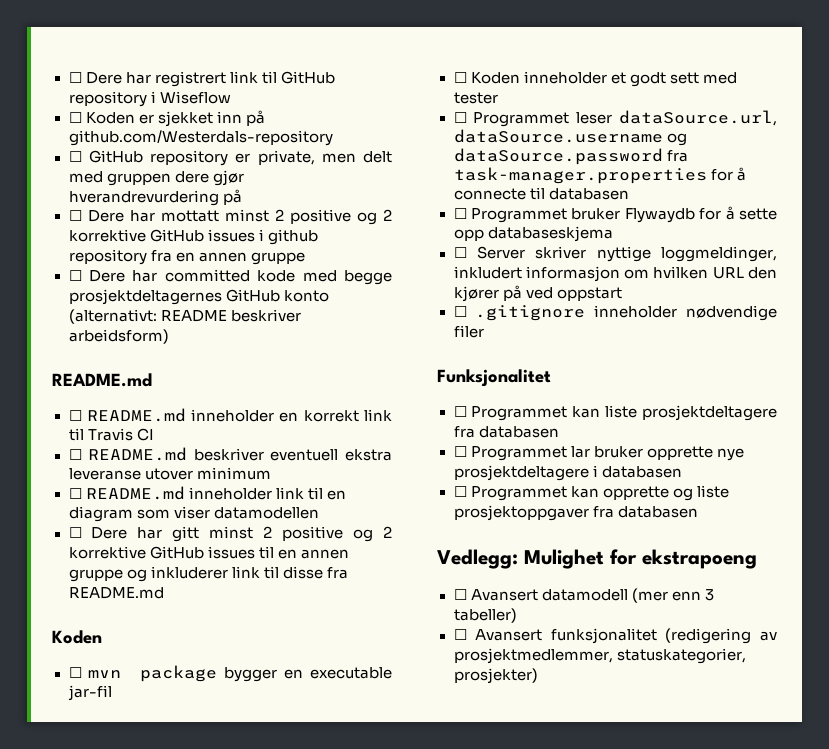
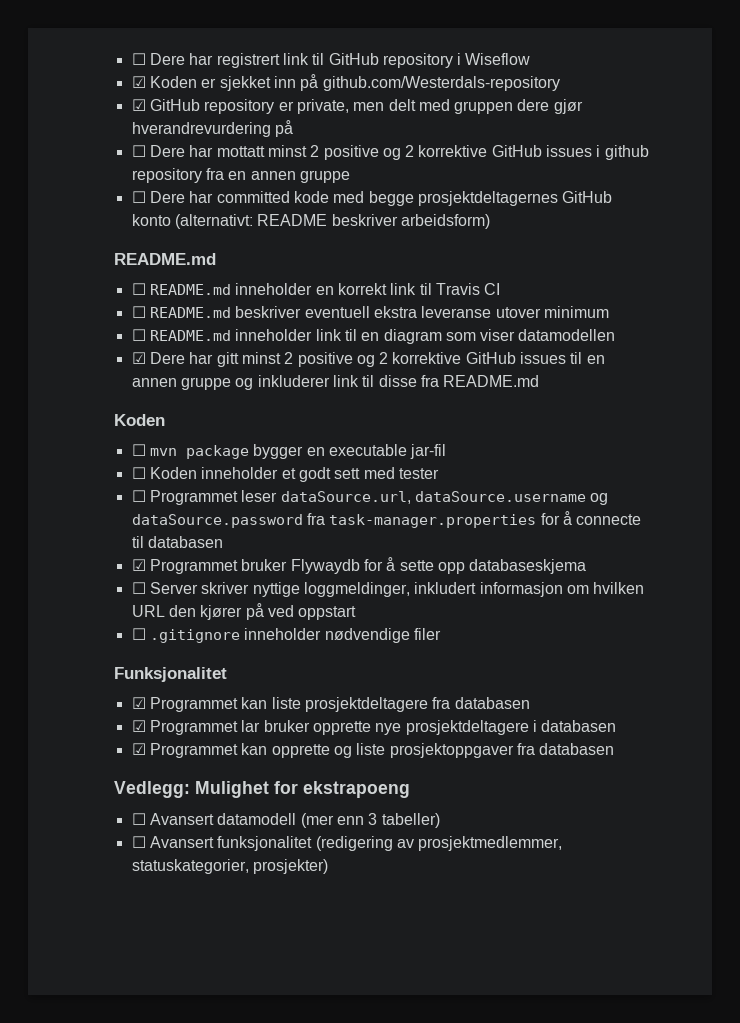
[68,112,82,123] ☐ -> [131,76,146,88] ☑
[68,151,82,162] ☐ -> [131,99,146,111] ☑
[68,527,82,538] ☐ -> [131,352,146,364] ☑
[453,208,467,219] ☐ -> [131,559,146,571] ☑
[453,406,467,417] ☐ -> [131,697,146,709] ☑
[453,446,467,457] ☐ -> [131,720,146,732] ☑
[453,486,467,497] ☐ -> [131,743,146,755] ☑

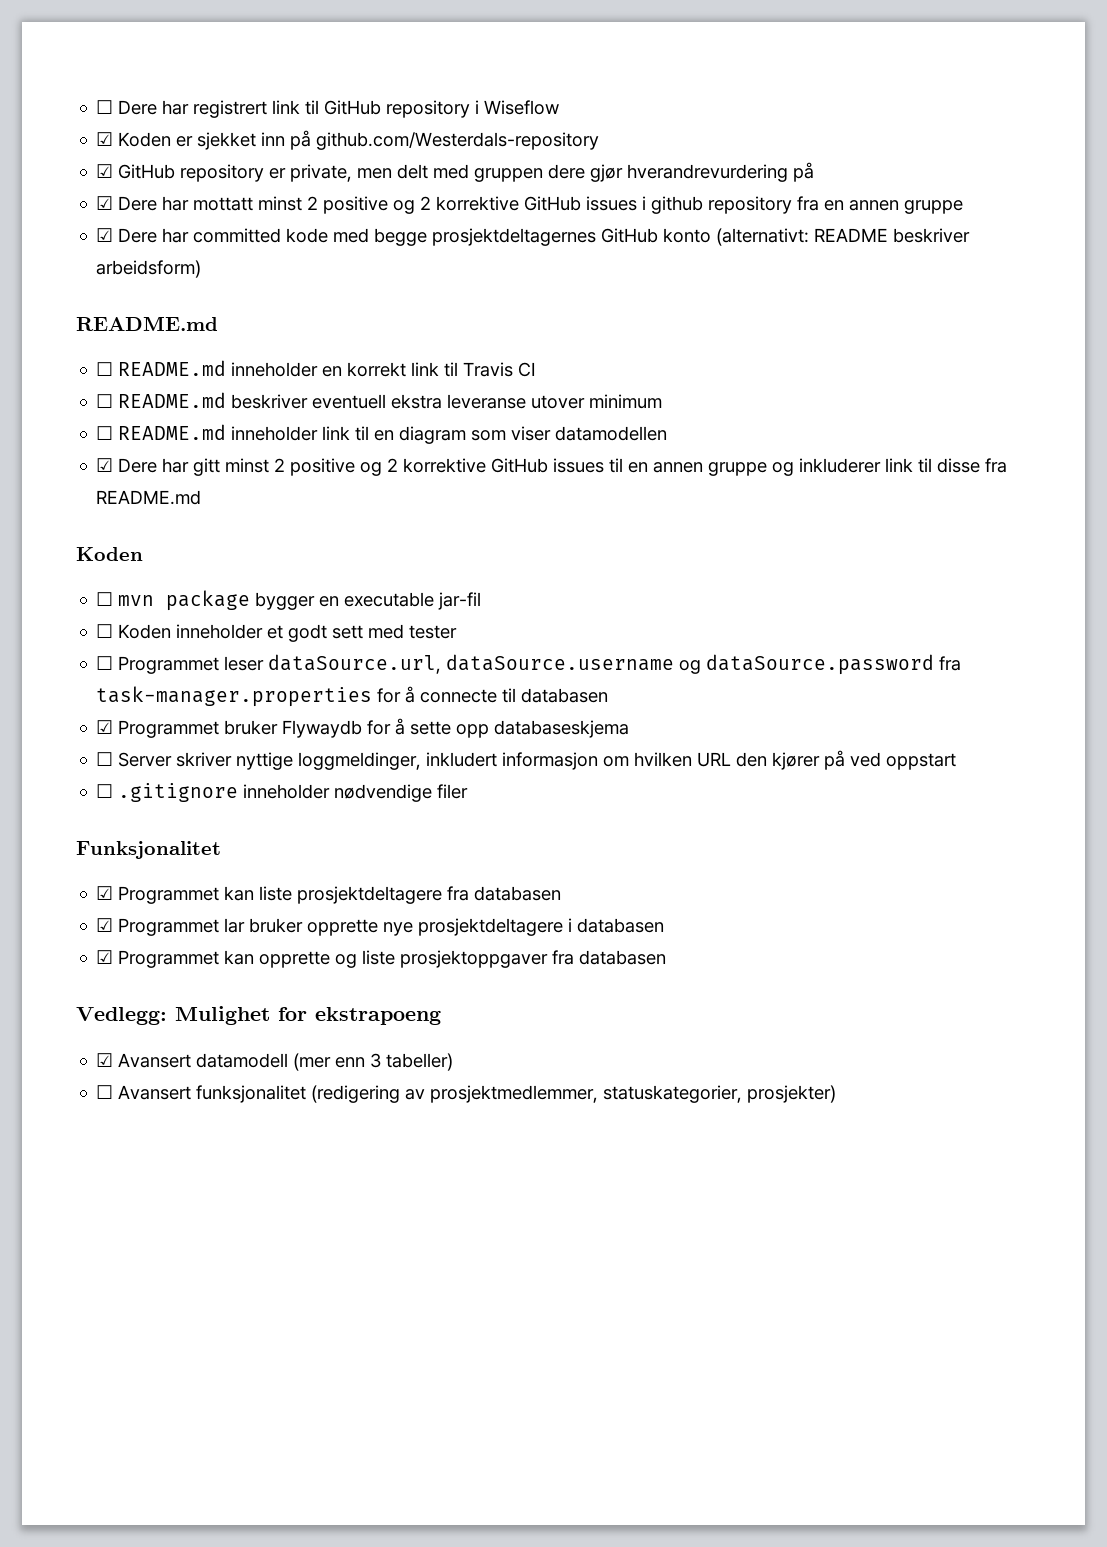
[131,145,146,157] ☐ -> [96,196,114,210] ☑
[131,191,146,203] ☐ -> [96,228,114,242] ☑
[131,813,146,825] ☐ -> [96,1053,114,1067] ☑

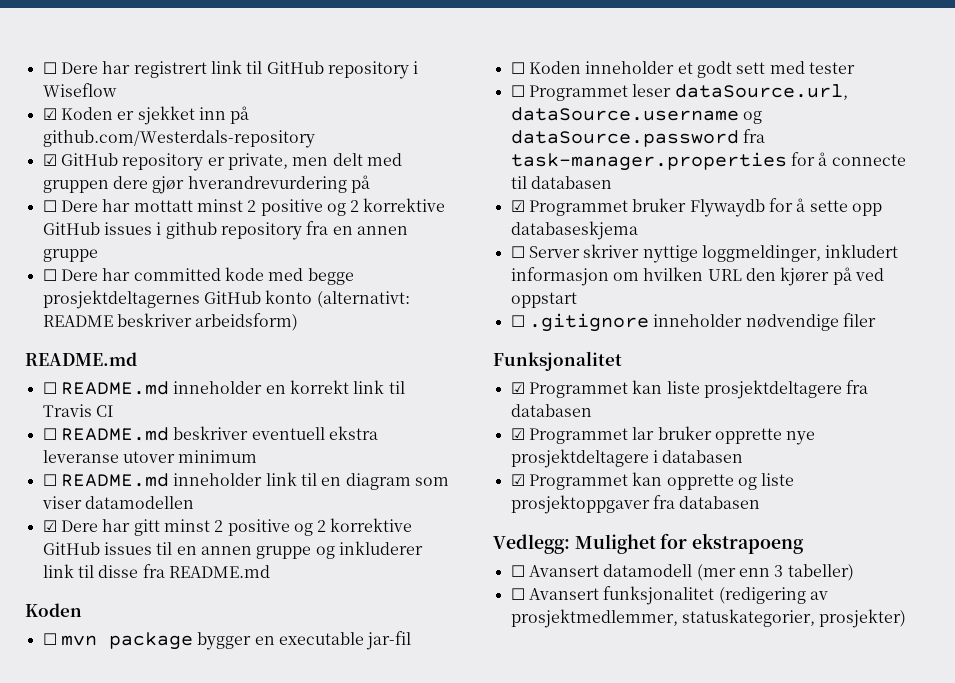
[96,196,114,210] ☑ -> [42,200,57,212] ☐
[96,228,114,242] ☑ -> [42,269,57,281] ☐
[96,1053,114,1067] ☑ -> [510,565,525,577] ☐

